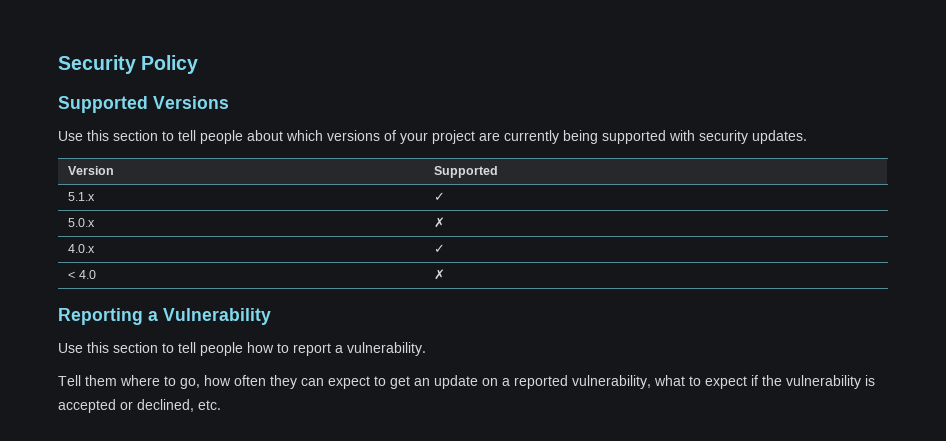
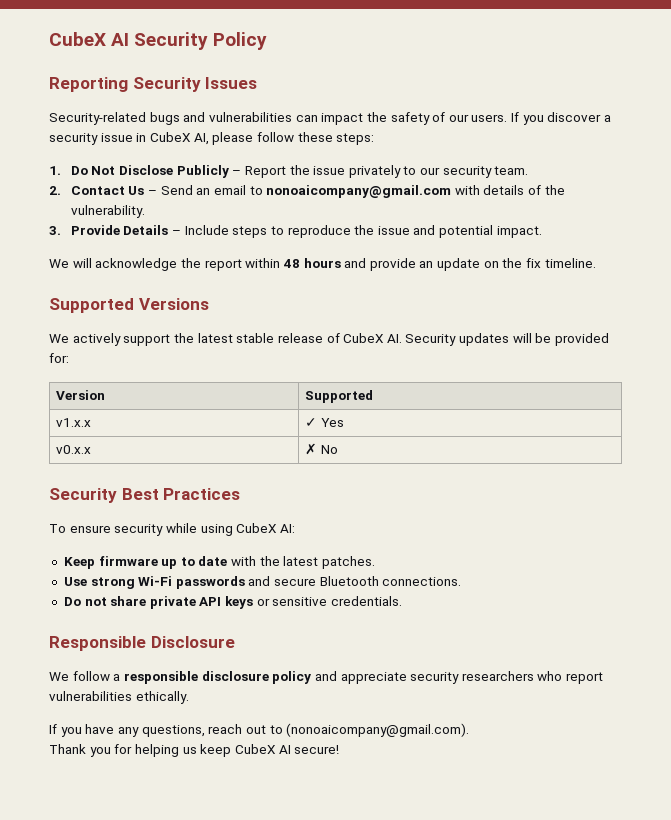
(58, 64) none -> [49,32,130,46] CubeX AI
[58,96,229,113] [58,130,807,144] Supported Versions // Use this section to tell people about which versions of your project are currently being supported with security updates. -> [49,77,258,92] [49,112,612,125] [49,132,375,145] [49,165,529,178] [49,185,565,198] [70,205,145,218] [49,225,542,238] [49,258,596,271] [49,298,209,313] [49,333,610,346] [49,353,69,363] Reporting Security Issues // Security-related bugs and vulnerabilities can impact the safety of our users. If you discover a security issue in CubeX AI, please follow these steps: // 1. Do Not Disclose Publicly – Report the issue privately to our security team. // 2. Contact Us – Send an email to nonoaicompany@gmail.com with details of the vulnerability. // 3. Provide Details – Include steps to reproduce the issue and potential impact. // We will acknowledge the report within 48 hours and provide an update on the fix timeline. // Supported Versions // We actively support the latest stable release of CubeX AI. Security updates will be provided for:
[68,192,96,201] [434,192,446,201] [68,218,96,227] [434,217,446,228] [68,244,96,253] [434,244,446,253] [68,270,96,279] [434,269,446,280] [58,308,271,325] [58,342,426,356] [58,375,875,389] [58,399,221,413] 5.1.x | ✓ // 5.0.x | ✗ // 4.0.x | ✓ // < 4.0 | ✗ // Reporting a Vulnerability // Use this section to tell people how to report a vulnerability. // Tell them where to go, how often they can expect to get an update on a reported vulnerability, what to expect if the vulnerability is accepted or declined, etc. -> [56,418,92,427] [305,418,345,427] [56,445,92,454] [305,443,339,455] [49,488,241,503] [49,523,295,536] [63,556,376,569] [63,576,462,589] [63,596,403,609] [49,636,235,651] [49,671,604,684] [49,691,189,704] [49,723,470,737] [49,744,340,757] v1.x.x | ✓ Yes // v0.x.x | ✗ No // Security Best Practices // To ensure security while using CubeX AI: // Keep firmware up to date with the latest patches. // Use strong Wi-Fi passwords and secure Bluetooth connections. // Do not share private API keys or sensitive credentials. // Responsible Disclosure // We follow a responsible disclosure policy and appreciate security researchers who report vulnerabilities ethically. // If you have any questions, reach out to (nonoaicompany@gmail.com). // Thank you for helping us keep CubeX AI secure!

